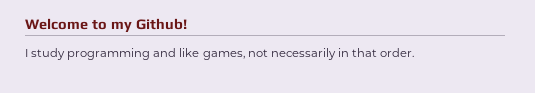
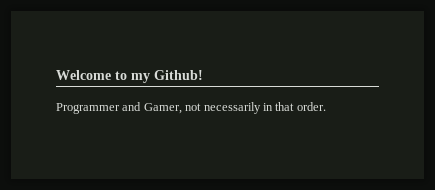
[25,48,245,60] I study programming and like games, -> [56,102,182,114] Programmer and Gamer,

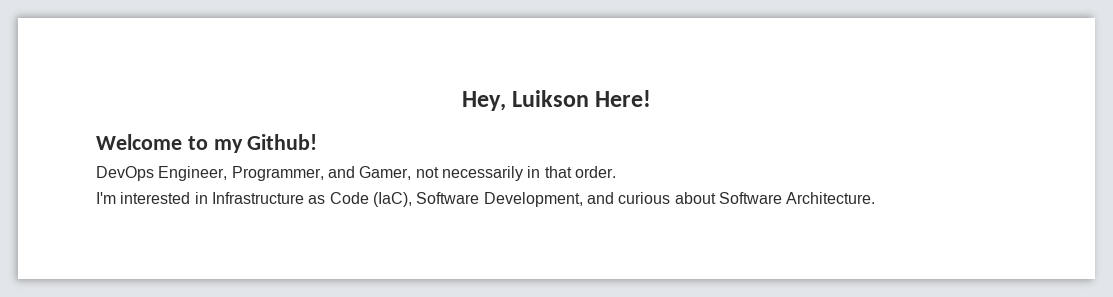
(56, 75) none -> [461,90,652,111] Hey, Luikson Here! //
[56,103,120,114] Programmer -> [96,166,324,181] DevOps Engineer, Programmer,
(326, 106) none -> [96,192,876,207] // I'm interested in Infrastructure as Code (IaC), Software Development, and curious about Software Architecture.

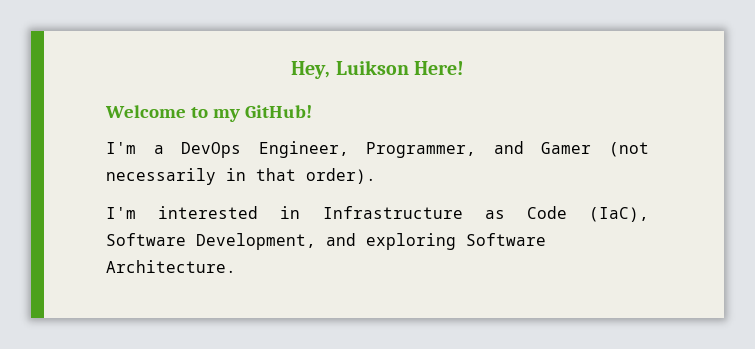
[247,134,318,150] Github! // -> [244,105,312,118] [106,142,164,154] GitHub! // I'm a
[359,166,439,180] Gamer, not -> [541,142,649,157] Gamer (not
[574,166,616,178] order. -> [306,168,376,184] order).
[618,192,716,204] curious about -> [366,233,456,250] exploring

